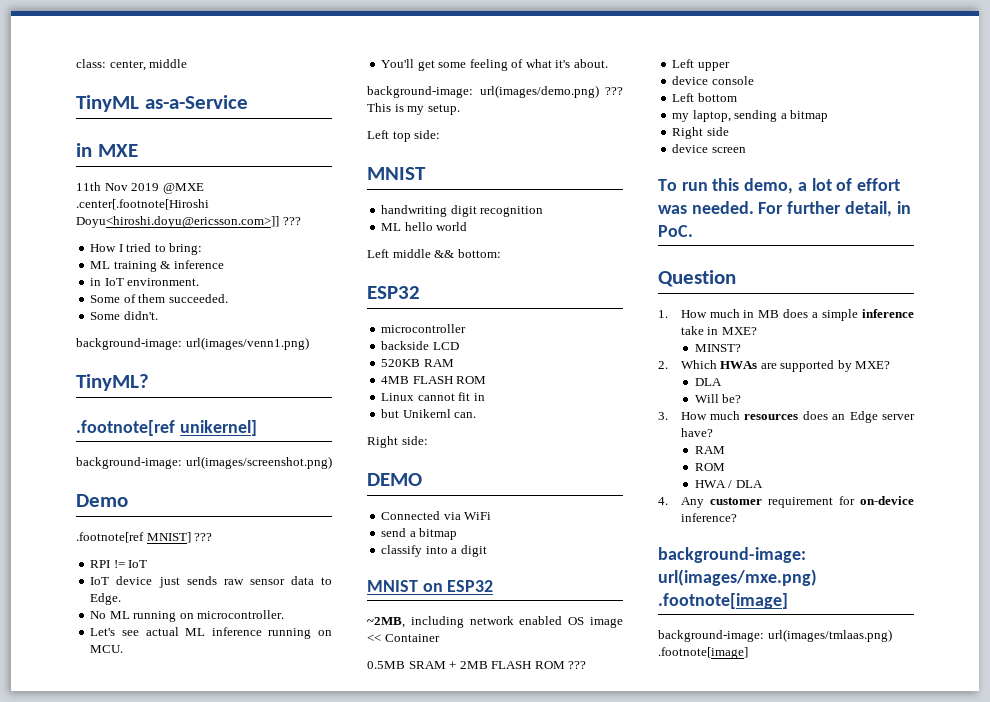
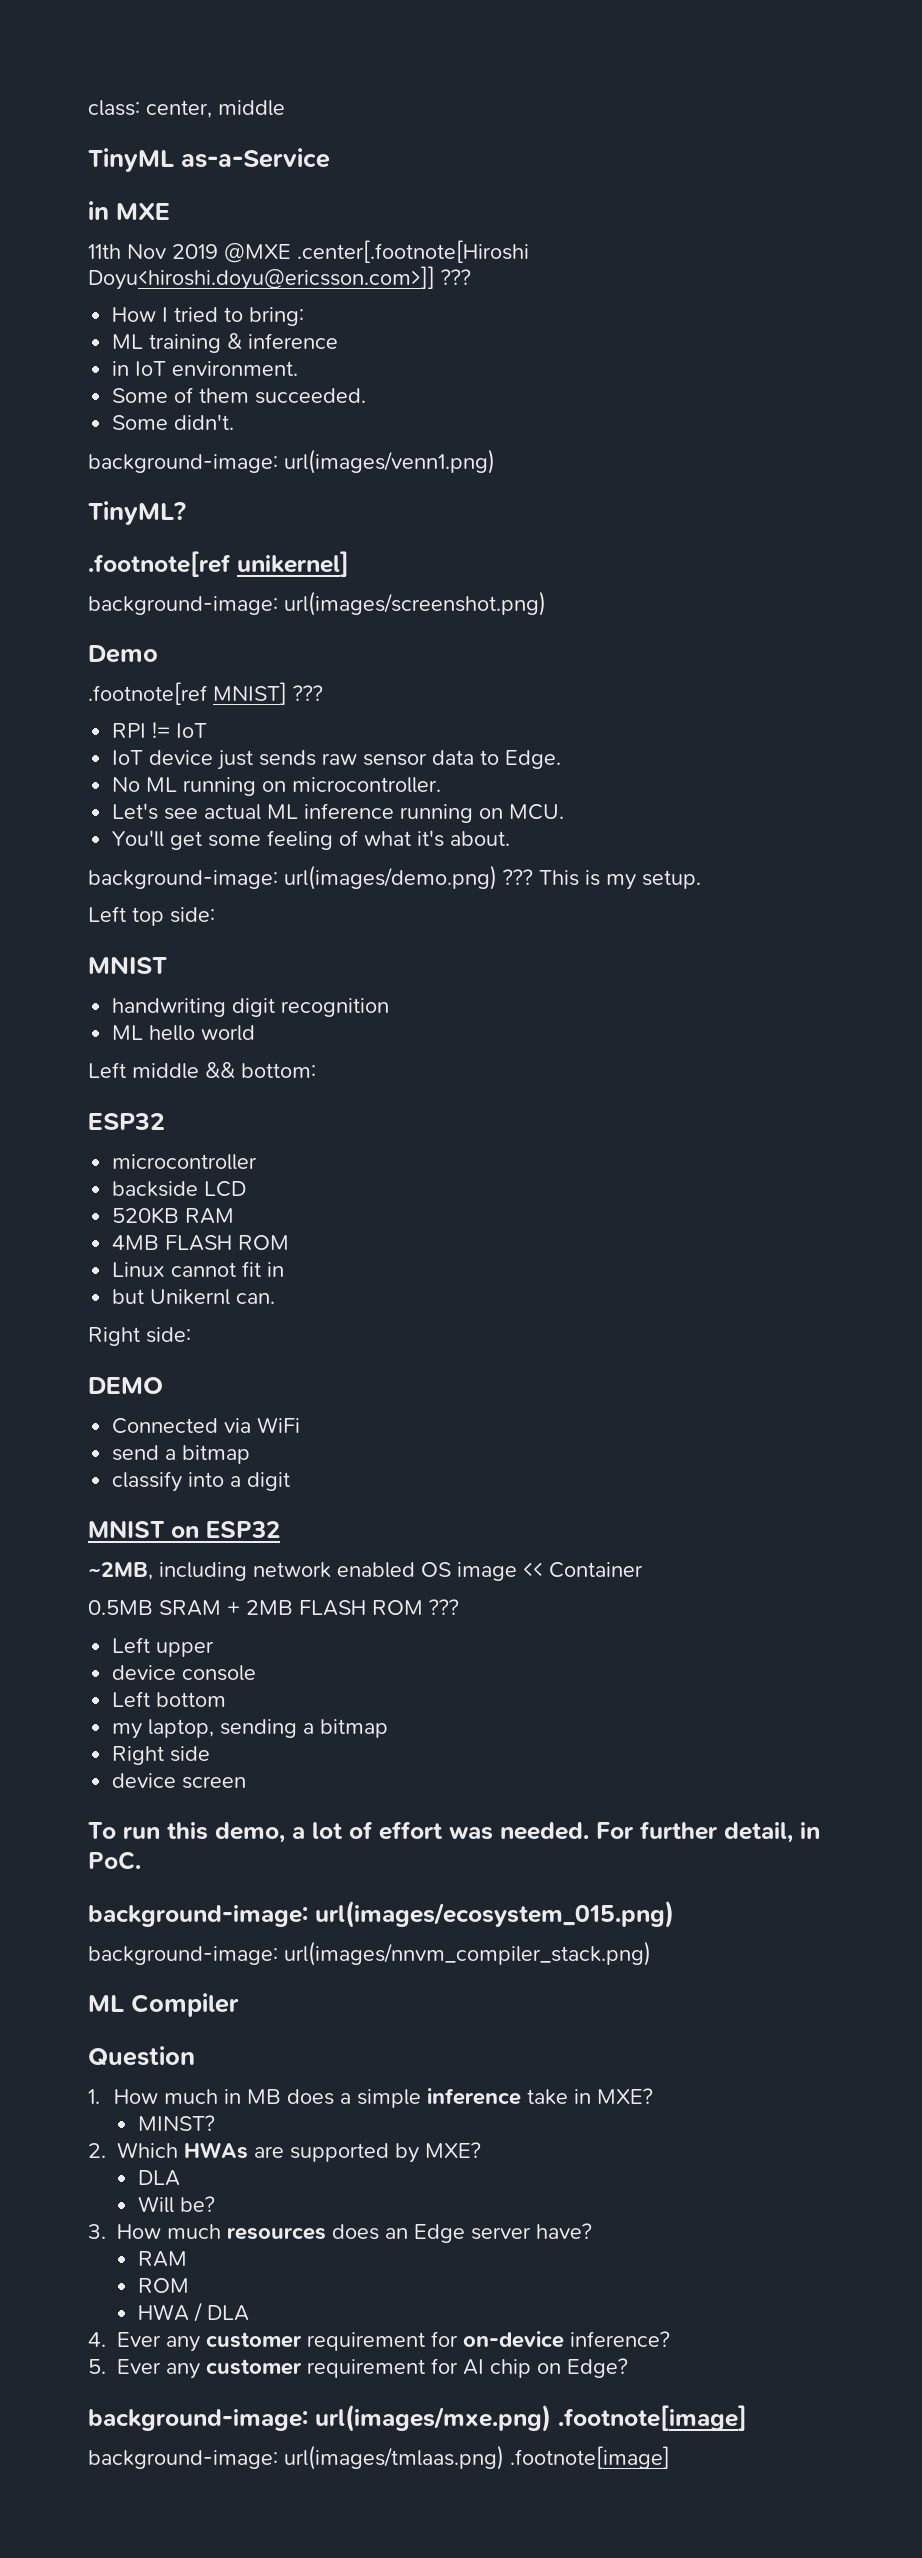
(693, 231) none -> [88,1900,674,1928] [88,1941,651,1966] [88,1993,239,2017] // background-image: url(images/ecosystem_015.png) // background-image: url(images/nnvm_compiler_stack.png) // ML Compiler
[680,497,704,508] Any -> [117,2332,200,2352] Ever any
(737, 517) none -> [88,2358,628,2379] // 5. Ever any customer requirement for AI chip on Edge?

